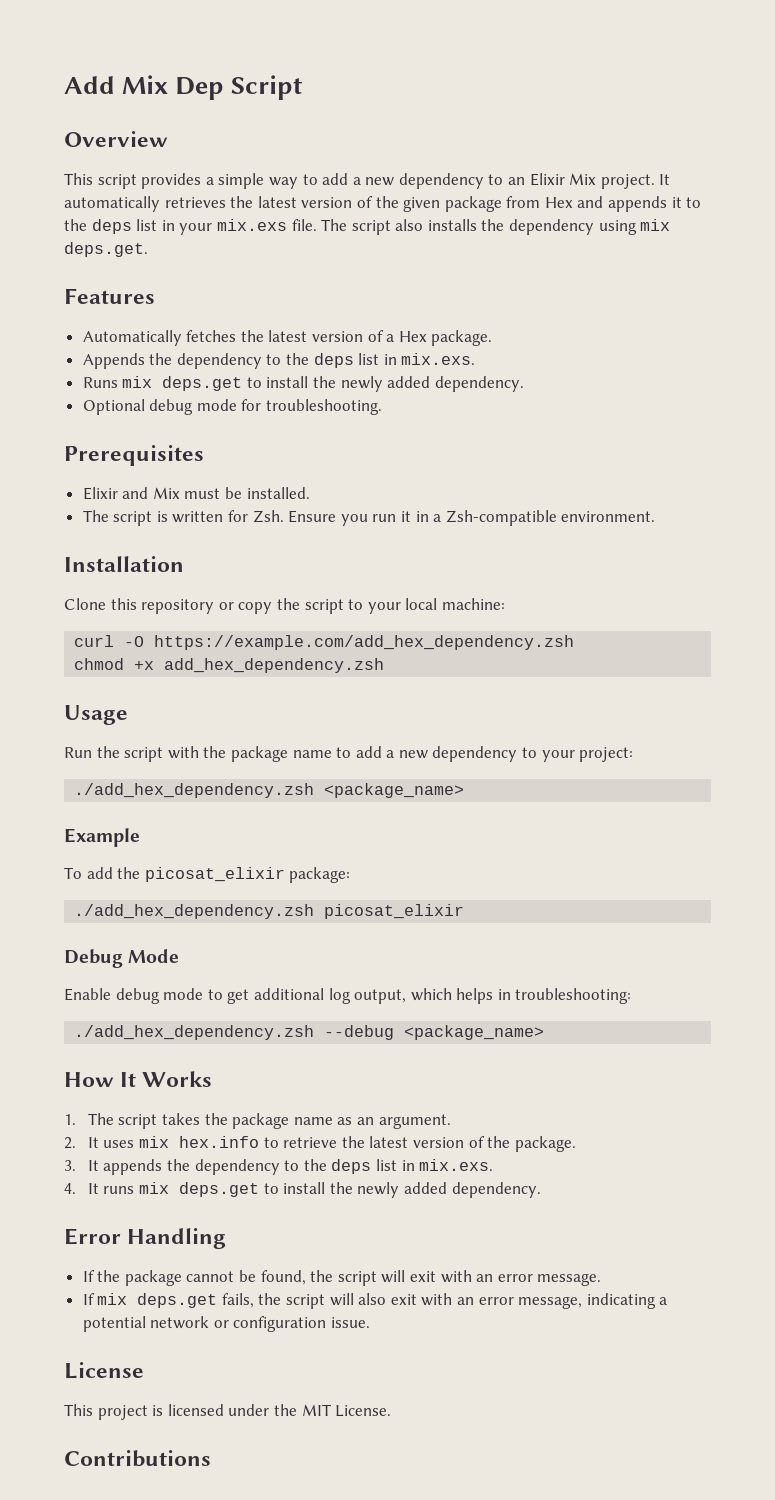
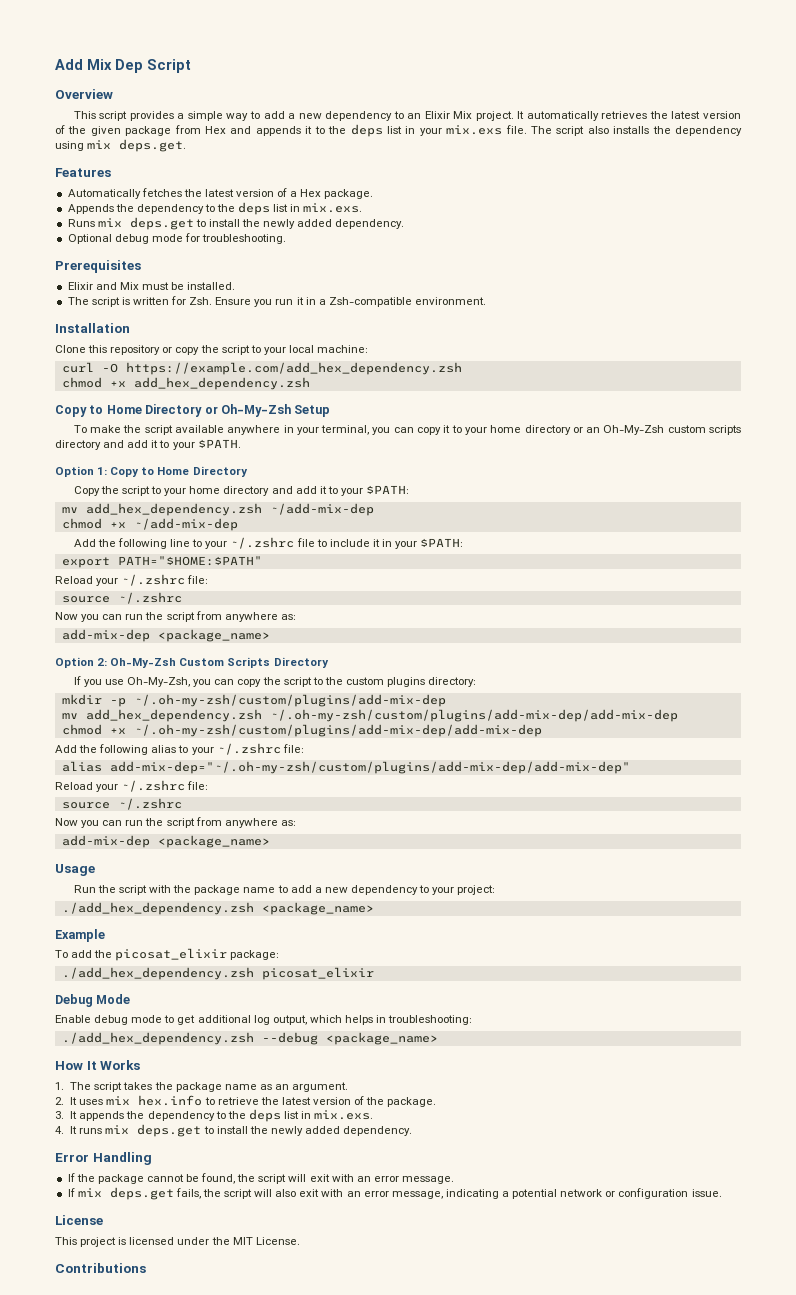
(385, 665) none -> [55,404,331,417] [73,425,741,435] [55,439,241,450] [55,466,248,477] [73,485,410,496] [61,503,374,516] [61,518,238,531] [73,537,464,549] [61,556,262,568] [55,574,209,586] [61,592,182,604] [55,611,296,622] [61,629,270,642] [55,657,329,668] [73,676,477,687] [61,694,446,707] [61,709,678,722] [61,724,542,737] [55,743,304,755] [61,761,630,774] [55,780,209,792] [61,798,182,810] [55,817,296,828] [61,835,270,848] // Copy to Home Directory or Oh-My-Zsh Setup // To make the script available anywhere in your terminal, you can copy it to your home directory or an Oh-My-Zsh custom scripts directory and add it to your $PATH. // Option 1: Copy to Home Directory // Copy the script to your home directory and add it to your $PATH: // mv add_hex_dependency.zsh ~/add-mix-dep // chmod +x ~/add-mix-dep // Add the following line to your ~/.zshrc file to include it in your $PATH: // export PATH="$HOME:$PATH" // Reload your ~/.zshrc file: // source ~/.zshrc // Now you can run the script from anywhere as: // add-mix-dep <package_name> // Option 2: Oh-My-Zsh Custom Scripts Directory // If you use Oh-My-Zsh, you can copy the script to the custom plugins directory: // mkdir -p ~/.oh-my-zsh/custom/plugins/add-mix-dep // mv add_hex_dependency.zsh ~/.oh-my-zsh/custom/plugins/add-mix-dep/add-mix-dep // chmod +x ~/.oh-my-zsh/custom/plugins/add-mix-dep/add-mix-dep // Add the following alias to your ~/.zshrc file: // alias add-mix-dep="~/.oh-my-zsh/custom/plugins/add-mix-dep/add-mix-dep" // Reload your ~/.zshrc file: // source ~/.zshrc // Now you can run the script from anywhere as: // add-mix-dep <package_name>

